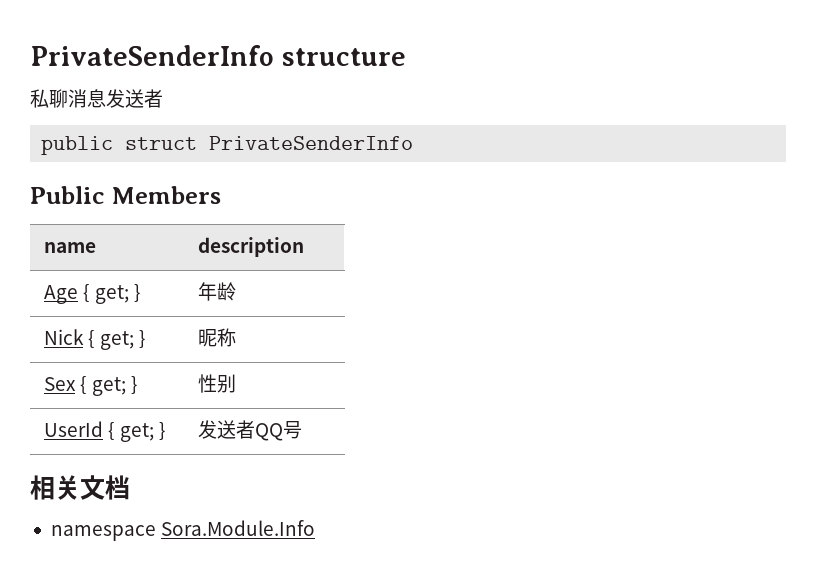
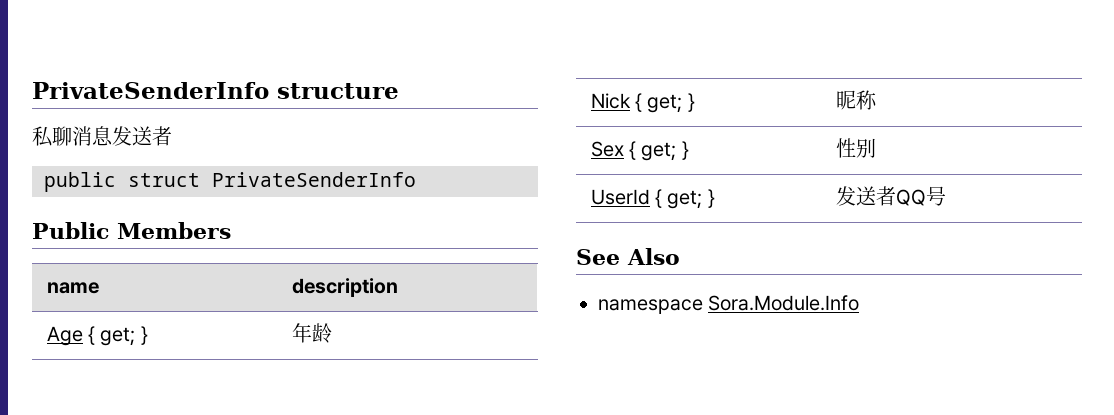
[30,475,130,500] 相关文档 -> [576,248,680,265] See Also

